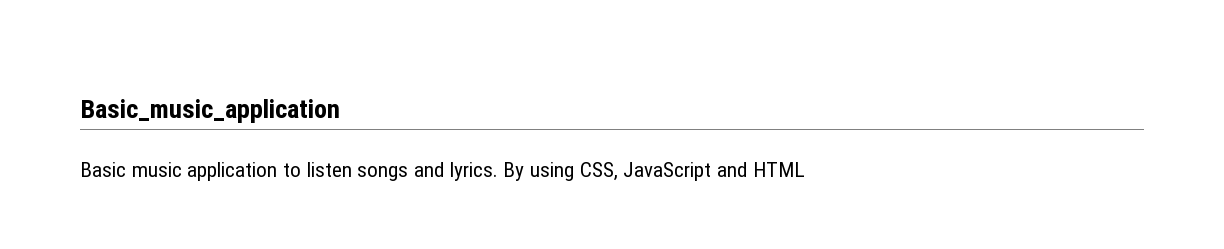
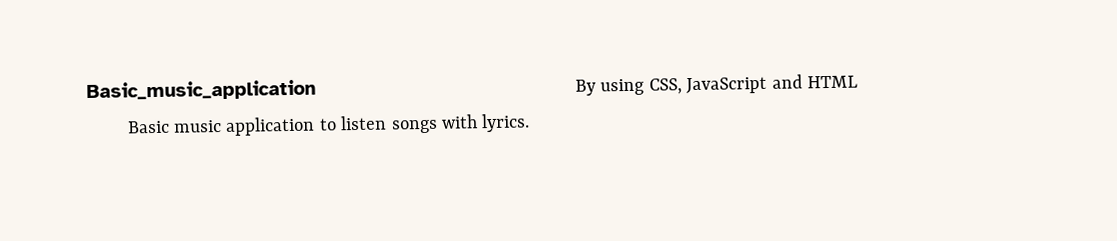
[414,162,445,177] and -> [441,114,479,129] with

